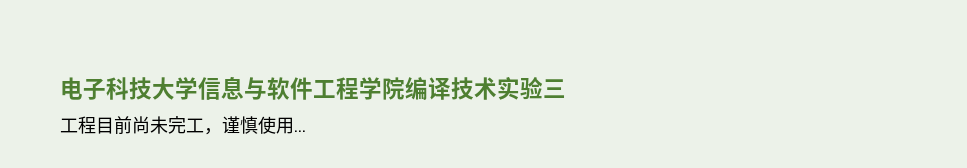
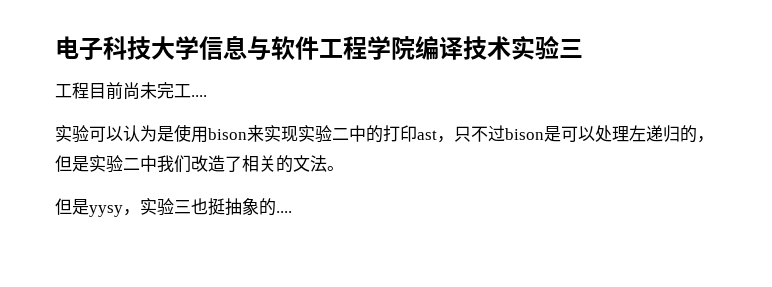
[204,116,306,135] ，谨慎使用... -> [191,95,207,97] [55,124,714,143] [55,155,344,173] [55,198,292,217] .... // 实验可以认为是使用bison来实现实验二中的打印ast，只不过bison是可以处理左递归的，但是实验二中我们改造了相关的文法。 // 但是yysy，实验三也挺抽象的....

